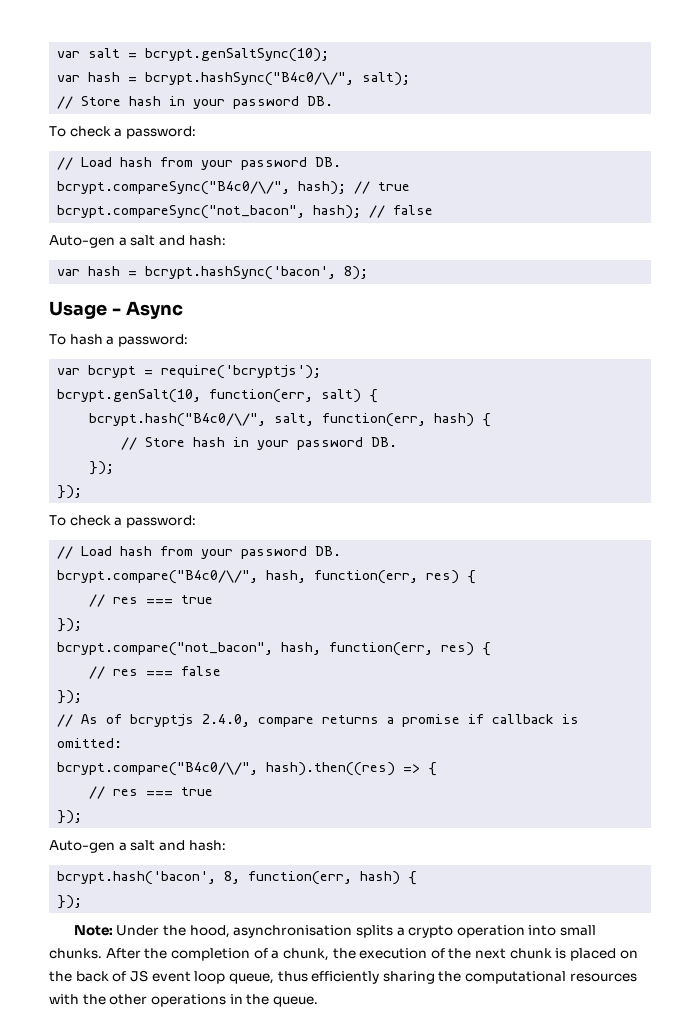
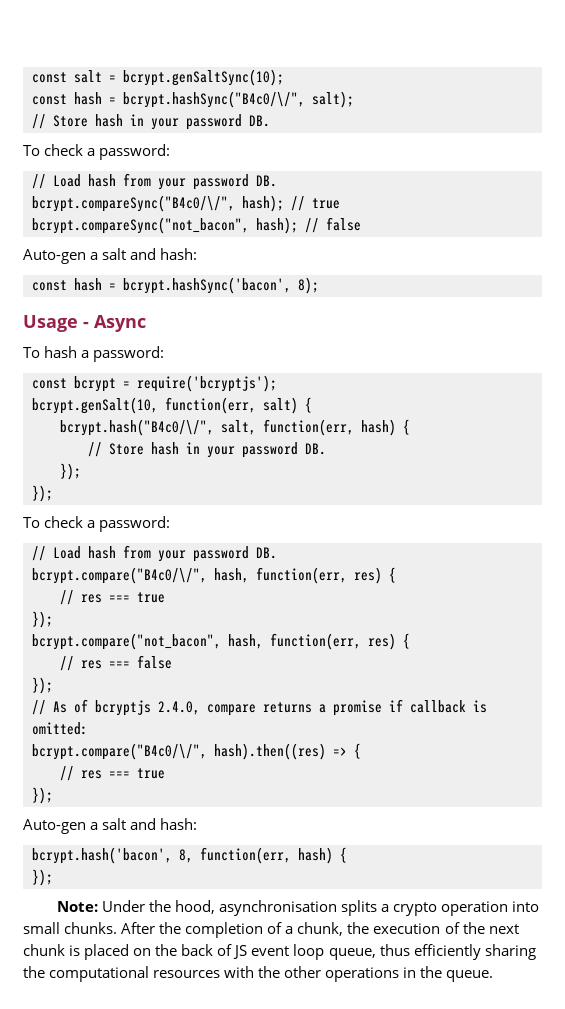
[57,51,81,58] var -> [32,72,67,83] const
[57,75,81,82] var -> [32,94,67,105] const
[57,269,81,276] var -> [32,280,67,291] const
[57,368,81,375] var -> [32,378,67,389] const

